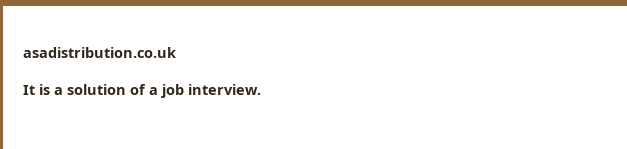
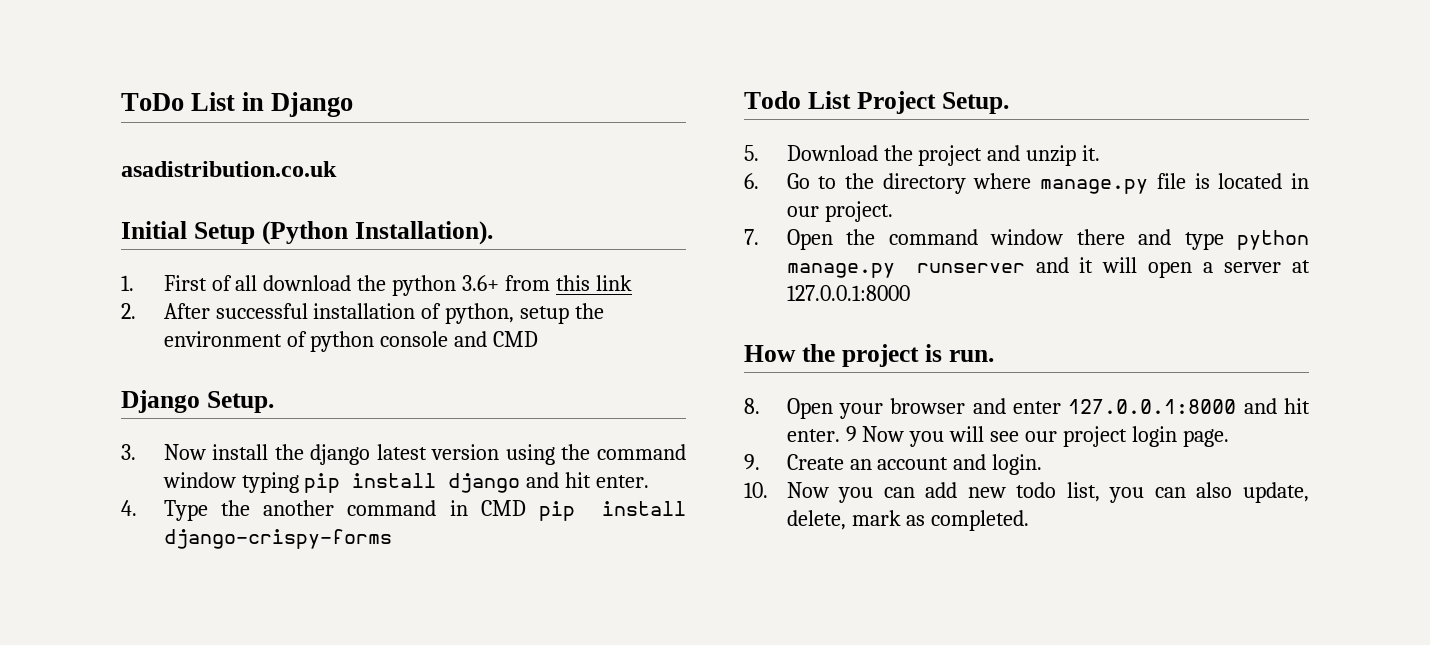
[23,47,176,58] [23,84,261,98] asadistribution.co.uk // It is a solution of a job interview. -> [121,92,354,117] [121,161,337,177] [121,221,493,245] [121,275,633,296] [121,303,605,324] [163,331,539,352] [121,390,274,413] [121,444,687,465] [162,472,650,493] [121,500,686,521] [163,529,392,549] [744,91,1009,114] [744,145,1101,166] [744,173,1309,194] [786,201,893,222] [744,229,1309,250] [786,257,1311,278] [786,285,910,301] [744,344,994,367] [744,398,1310,419] [786,426,1230,447] [744,454,1043,475] [744,482,1309,503] [786,510,1030,531] ToDo List in Django // asadistribution.co.uk // Initial Setup (Python Installation). // 1. First of all download the python 3.6+ from this link // 2. After successful installation of python, setup the environment of python console and CMD // Django Setup. // 3. Now install the django latest version using the command window typing pip install django and hit enter. // 4. Type the another command in CMD pip install django-crispy-forms // Todo List Project Setup. // 5. Download the project and unzip it. // 6. Go to the directory where manage.py file is located in our project. // 7. Open the command window there and type python manage.py runserver and it will open a server at 127.0.0.1:8000 // How the project is run. // 8. Open your browser and enter 127.0.0.1:8000 and hit enter. 9 Now you will see our project login page. // 9. Create an account and login. // 10. Now you can add new todo list, you can also update, delete, mark as completed.

